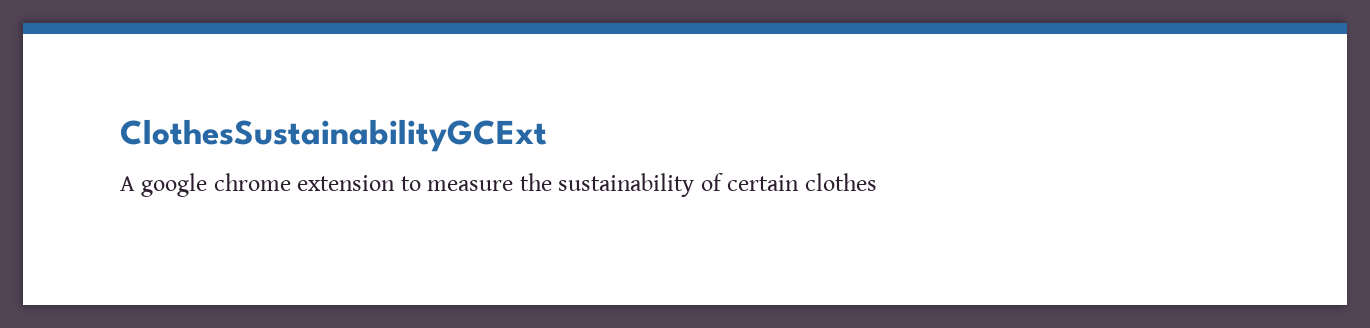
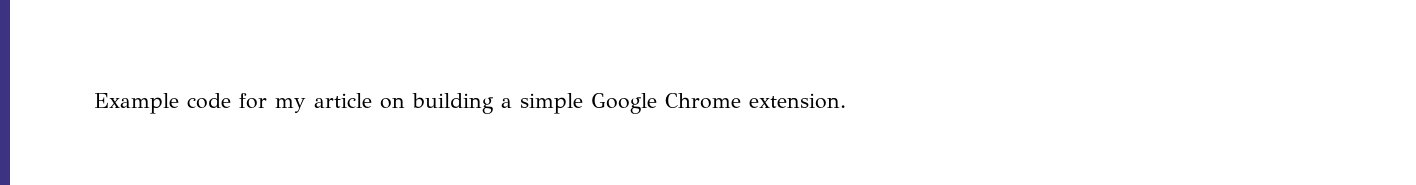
[120,119,547,152] [120,173,877,197] ClothesSustainabilityGCExt // A google chrome extension to measure the sustainability of certain clothes -> [94,93,846,114] Example code for my article on building a simple Google Chrome extension.

